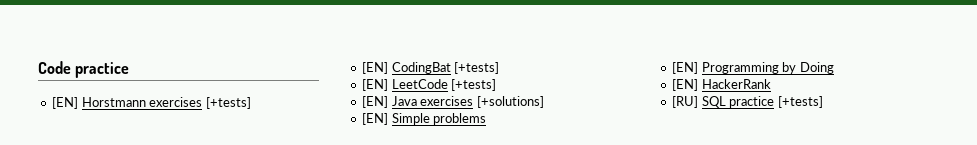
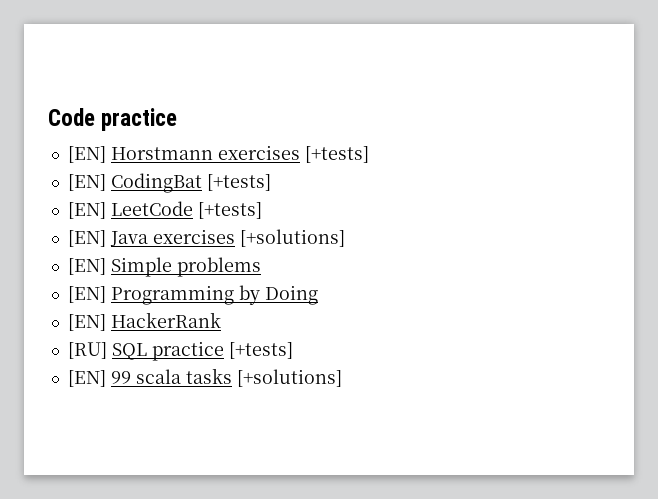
(823, 102) none -> [67,368,342,387] // [EN] 99 scala tasks [+solutions]

